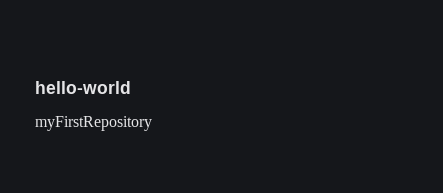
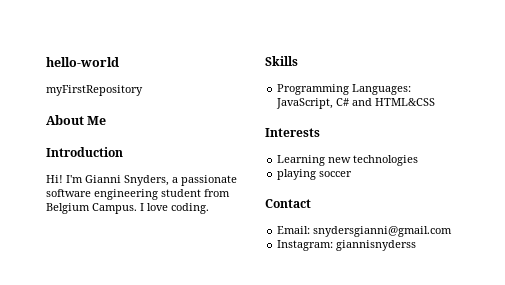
(152, 123) none -> [46,115,107,125] [46,147,123,157] [46,175,237,186] [46,189,230,200] [46,203,209,214] [265,56,298,66] [277,84,412,95] [276,98,436,109] [265,128,320,137] [277,155,419,166] [277,169,353,180] [265,199,311,208] [277,226,453,237] [277,240,417,251] // About Me // Introduction // Hi! I'm Gianni Snyders, a passionate software engineering student from Belgium Campus. I love coding. // Skills // Programming Languages: JavaScript, C# and HTML&CSS // Interests // Learning new technologies // playing soccer // Contact // Email: snydersgianni@gmail.com // Instagram: giannisnyderss

